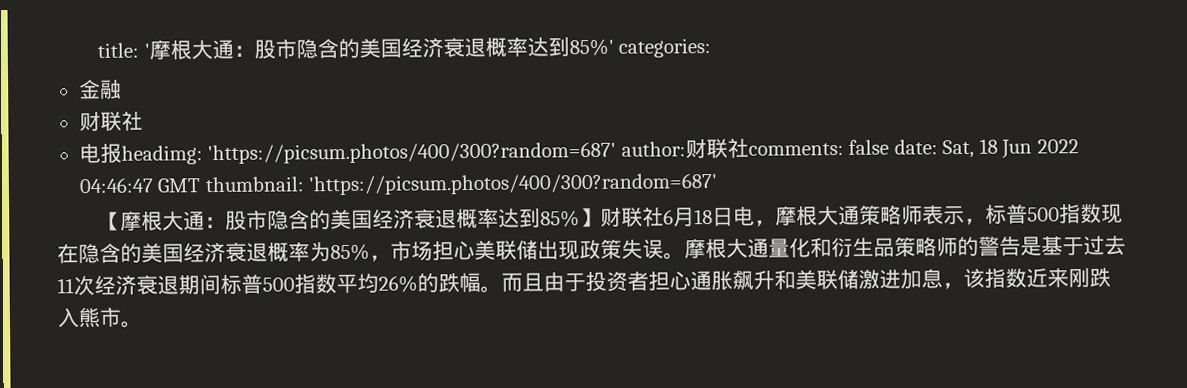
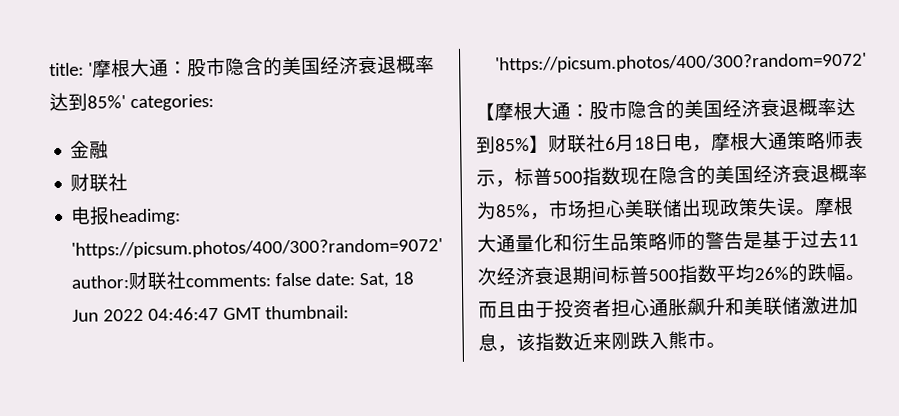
[207,141,617,165] 'https://picsum.photos/400/300?random=687' -> [71,238,444,259] 'https://picsum.photos/400/300?random=9072'
[308,173,718,196] 'https://picsum.photos/400/300?random=687' -> [495,52,868,74] 'https://picsum.photos/400/300?random=9072'

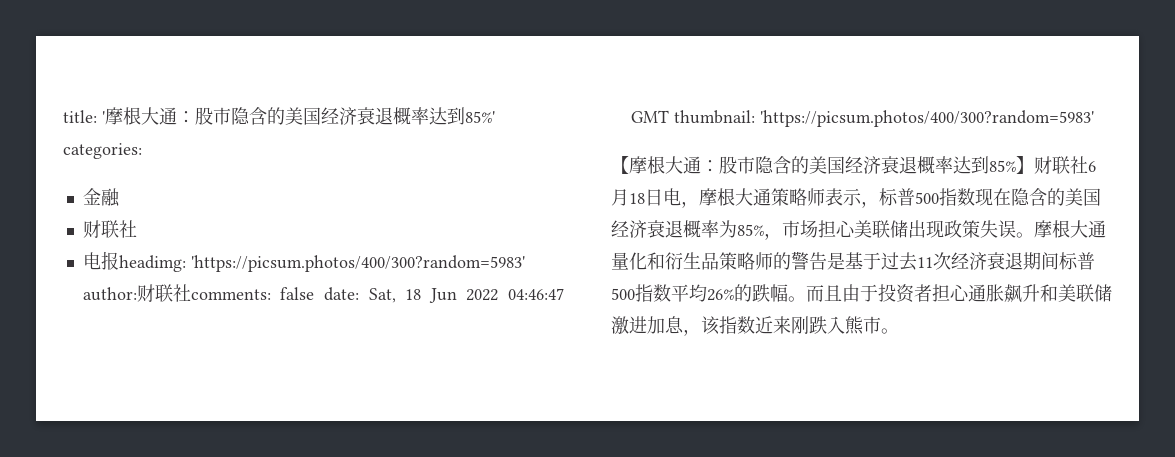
[71,238,444,259] 'https://picsum.photos/400/300?random=9072' -> [190,255,525,272] 'https://picsum.photos/400/300?random=5983'
[495,52,868,74] 'https://picsum.photos/400/300?random=9072' -> [759,110,1094,127] 'https://picsum.photos/400/300?random=5983'

